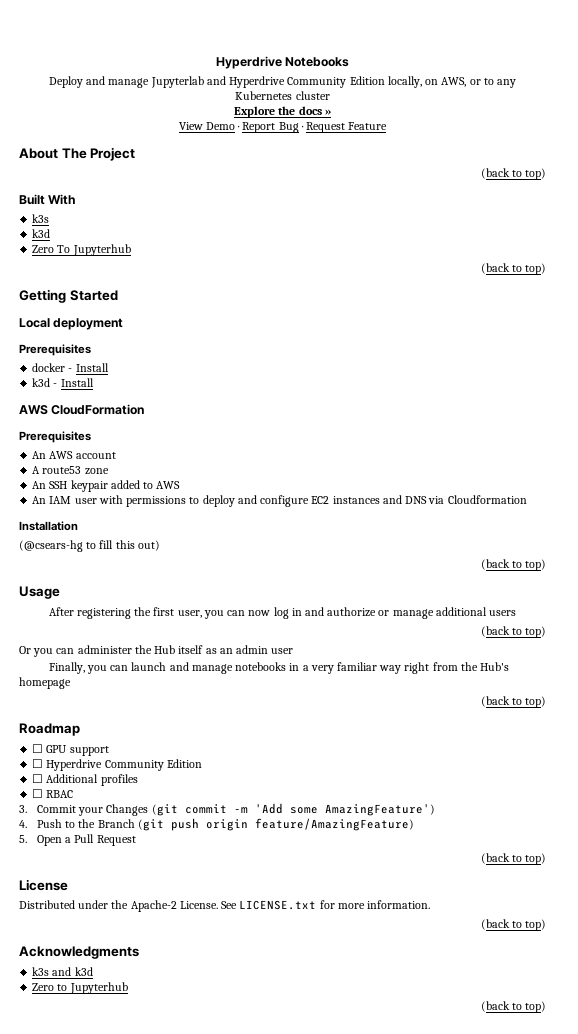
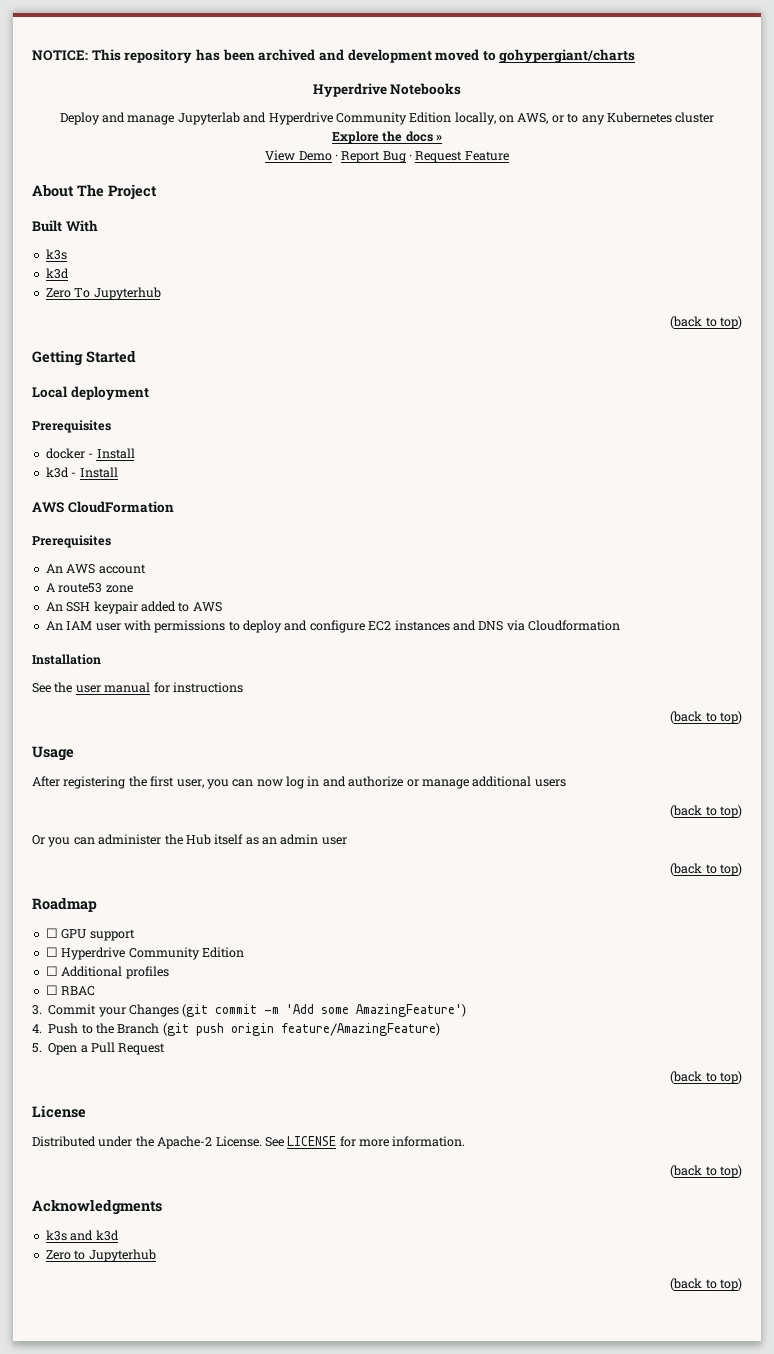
(215, 62) none -> [32,49,636,63] NOTICE: This repository has been archived and development moved to gohypergiant/charts //
[480,168,546,180] // (back to top) -> (157, 192) none
[19,540,160,552] (@csears-hg to fill this out) -> [32,682,243,693] See the user manual for instructions
[48,662,510,674] [19,677,71,689] // Finally, you can launch and manage notebooks in a very familiar way right from the Hub's homepage -> (347, 841) none
[239,900,317,910] LICENSE.txt -> [287,1136,337,1146] LICENSE

